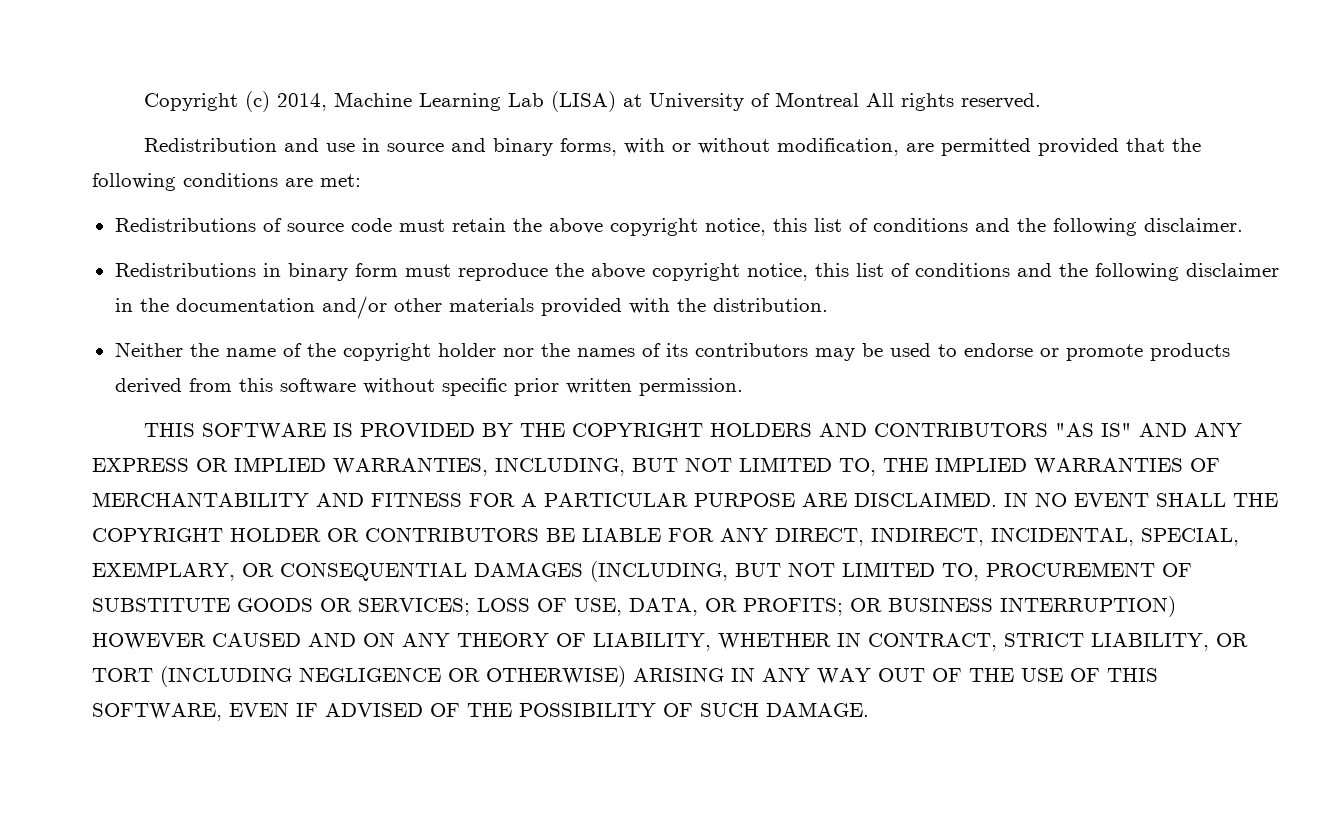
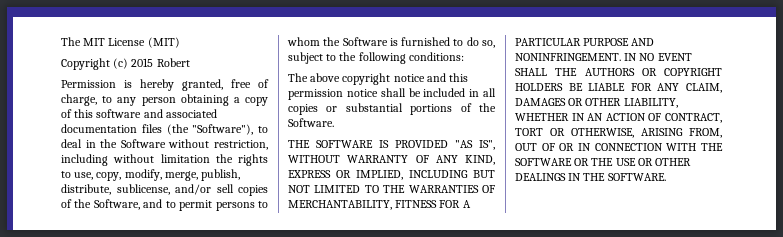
[144,91,1042,112] [144,138,1202,156] [92,173,361,191] [114,218,1243,236] [114,263,1279,281] [114,296,828,319] [114,342,1230,361] [114,378,743,396] [144,422,1243,439] [92,457,1220,476] [92,492,364,507] Copyright (c) 2014, Machine Learning Lab (LISA) at University of Montreal All rights reserved. // Redistribution and use in source and binary forms, with or without modification, are permitted provided that the following conditions are met: // Redistributions of source code must retain the above copyright notice, this list of conditions and the following disclaimer. // Redistributions in binary form must reproduce the above copyright notice, this list of conditions and the following disclaimer in the documentation and/or other materials provided with the distribution. // Neither the name of the copyright holder nor the names of its contributors may be used to endorse or promote products derived from this software without specific prior written permission. // THIS SOFTWARE IS PROVIDED BY THE COPYRIGHT HOLDERS AND CONTRIBUTORS "AS IS" AND ANY EXPRESS OR IMPLIED WARRANTIES, INCLUDING, BUT NOT LIMITED TO, THE IMPLIED WARRANTIES OF MERCHANTABILITY AND -> [61,37,180,48] [61,58,190,70] [61,79,269,91] [61,94,268,106] [61,109,217,118] [61,124,268,135] [61,139,268,150] [61,154,268,166] [61,169,241,181] [61,184,268,196] [61,199,268,211] [287,37,495,48] [288,52,464,64] [288,73,469,85] [288,88,496,100] [288,103,496,115] [288,118,334,127] [288,140,495,150] [288,155,495,165] [288,170,495,180] [288,185,495,193] [288,200,392,210] The MIT License (MIT) // Copyright (c) 2015 Robert // Permission is hereby granted, free of charge, to any person obtaining a copy of this software and associated documentation files (the "Software"), to deal in the Software without restriction, including without limitation the rights to use, copy, modify, merge, publish, distribute, sublicense, and/or sell copies of the Software, and to permit persons to whom the Software is furnished to do so, subject to the following conditions: // The above copyright notice and this permission notice shall be included in all copies or substantial portions of the Software. // THE SOFTWARE IS PROVIDED "AS IS", WITHOUT WARRANTY OF ANY KIND, EXPRESS OR IMPLIED, INCLUDING BUT NOT LIMITED TO THE WARRANTIES OF MERCHANTABILITY,
[802,492,997,507] ARE DISCLAIMED. -> [631,38,655,46] [515,53,621,61] AND NONINFRINGEMENT.
[92,527,1239,546] [92,561,1192,582] [92,596,1176,617] [92,632,1248,651] [92,666,1158,687] [92,702,869,721] COPYRIGHT HOLDER OR CONTRIBUTORS BE LIABLE FOR ANY DIRECT, INDIRECT, INCIDENTAL, SPECIAL, EXEMPLARY, OR CONSEQUENTIAL DAMAGES (INCLUDING, BUT NOT LIMITED TO, PROCUREMENT OF SUBSTITUTE GOODS OR SERVICES; LOSS OF USE, DATA, OR PROFITS; OR BUSINESS INTERRUPTION) HOWEVER CAUSED AND ON ANY THEORY OF LIABILITY, WHETHER IN CONTRACT, STRICT LIABILITY, OR TORT (INCLUDING NEGLIGENCE OR OTHERWISE) ARISING IN ANY WAY OUT OF THE USE OF THIS SOFTWARE, EVEN IF ADVISED OF THE POSSIBILITY OF SUCH DAMAGE. -> [584,68,722,76] [515,83,722,93] [515,98,678,108] [515,113,722,123] [515,128,722,138] [515,143,723,151] [515,158,692,166] [515,173,666,181] AUTHORS OR COPYRIGHT HOLDERS BE LIABLE FOR ANY CLAIM, DAMAGES OR OTHER LIABILITY, WHETHER IN AN ACTION OF CONTRACT, TORT OR OTHERWISE, ARISING FROM, OUT OF OR IN CONNECTION WITH THE SOFTWARE OR THE USE OR OTHER DEALINGS IN THE SOFTWARE.

